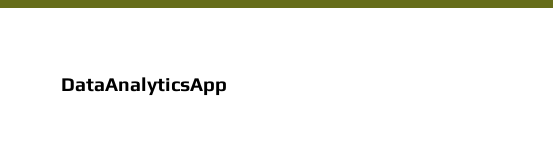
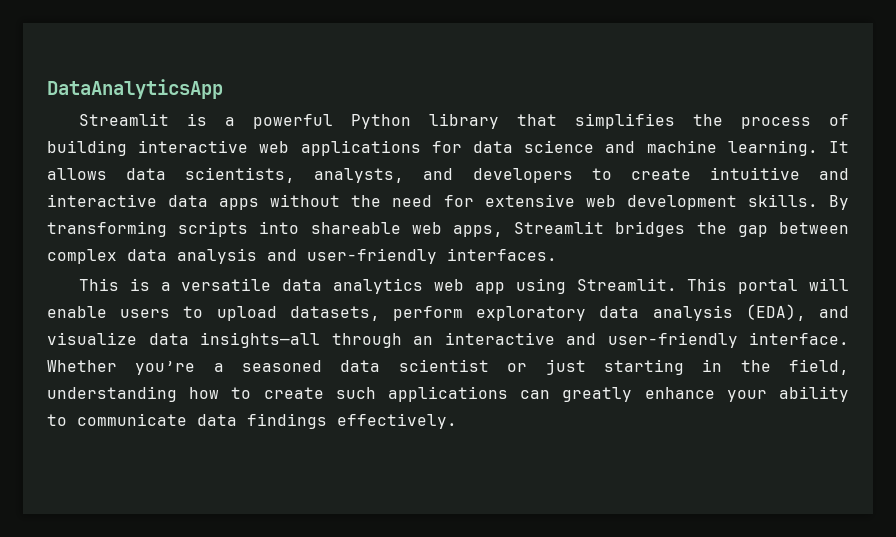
(227, 86) none -> [78,113,850,129] [47,140,850,156] [47,167,849,183] [47,194,849,210] [47,221,850,237] [47,248,557,264] [78,278,849,294] [47,304,850,321] [47,332,849,348] [47,359,850,375] [47,386,850,402] [47,413,457,429] // Streamlit is a powerful Python library that simplifies the process of building interactive web applications for data science and machine learning. It allows data scientists, analysts, and developers to create intuitive and interactive data apps without the need for extensive web development skills. By transforming scripts into shareable web apps, Streamlit bridges the gap between complex data analysis and user-friendly interfaces. // This is a versatile data analytics web app using Streamlit. This portal will enable users to upload datasets, perform exploratory data analysis (EDA), and visualize data insights—all through an interactive and user-friendly interface. Whether you’re a seasoned data scientist or just starting in the field, understanding how to create such applications can greatly enhance your ability to communicate data findings effectively.

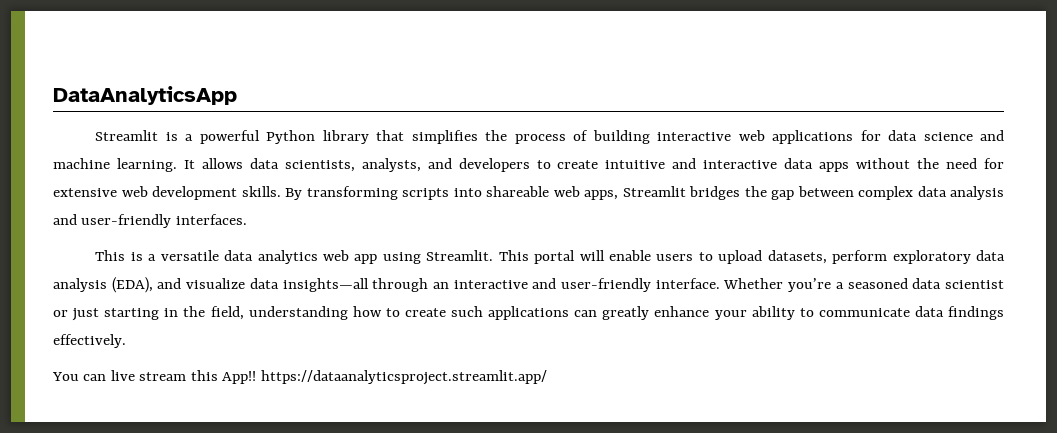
(457, 421) none -> [52,370,547,385] // You can live stream this App!! https://dataanalyticsproject.streamlit.app/

